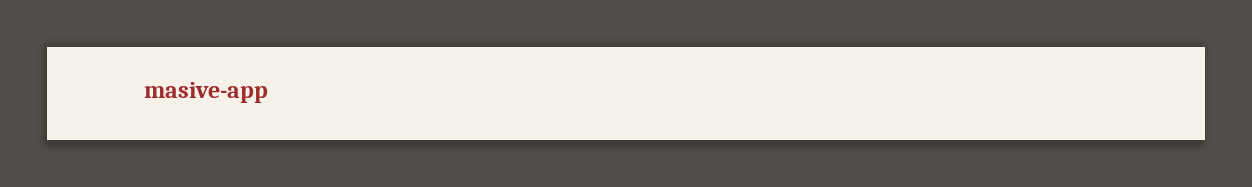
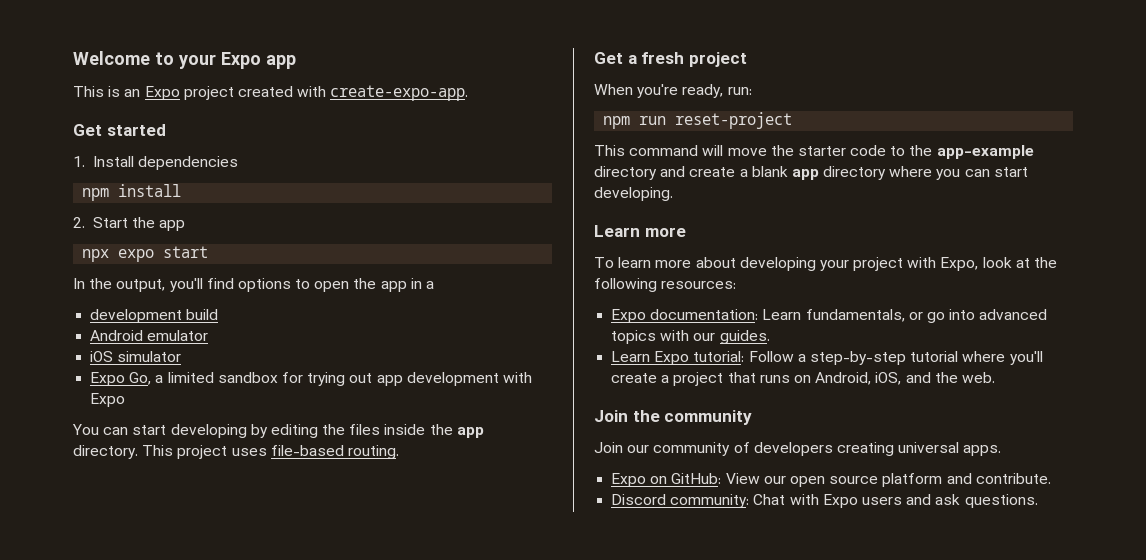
[144,82,268,103] masive-app -> [73,51,296,69] [73,85,469,101] [73,124,166,136] [73,156,238,170] [82,184,182,201] [73,217,186,231] [82,246,209,262] [73,278,435,292] [90,309,219,323] [90,330,209,341] [90,351,182,362] [90,372,532,386] [90,393,126,407] [72,424,484,438] [73,445,399,459] [594,52,747,67] [594,84,752,98] [603,112,793,129] [594,145,1034,159] [594,166,1028,180] [594,187,673,201] [594,225,686,237] [594,257,1058,271] [594,278,737,292] [611,309,1048,323] [611,330,770,344] [611,351,1043,365] [611,372,995,386] [594,410,753,425] [594,442,1002,456] [611,473,1051,487] [611,494,1038,508] Welcome to your Expo app // This is an Expo project created with create-expo-app. // Get started // 1. Install dependencies // npm install // 2. Start the app // npx expo start // In the output, you'll find options to open the app in a // development build // Android emulator // iOS simulator // Expo Go, a limited sandbox for trying out app development with Expo // You can start developing by editing the files inside the app directory. This project uses file-based routing. // Get a fresh project // When you're ready, run: // npm run reset-project // This command will move the starter code to the app-example directory and create a blank app directory where you can start developing. // Learn more // To learn more about developing your project with Expo, look at the following resources: // Expo documentation: Learn fundamentals, or go into advanced topics with our guides. // Learn Expo tutorial: Follow a step-by-step tutorial where you'll create a project that runs on Android, iOS, and the web. // Join the community // Join our community of developers creating universal apps. // Expo on GitHub: View our open source platform and contribute. // Discord community: Chat with Expo users and ask questions.

